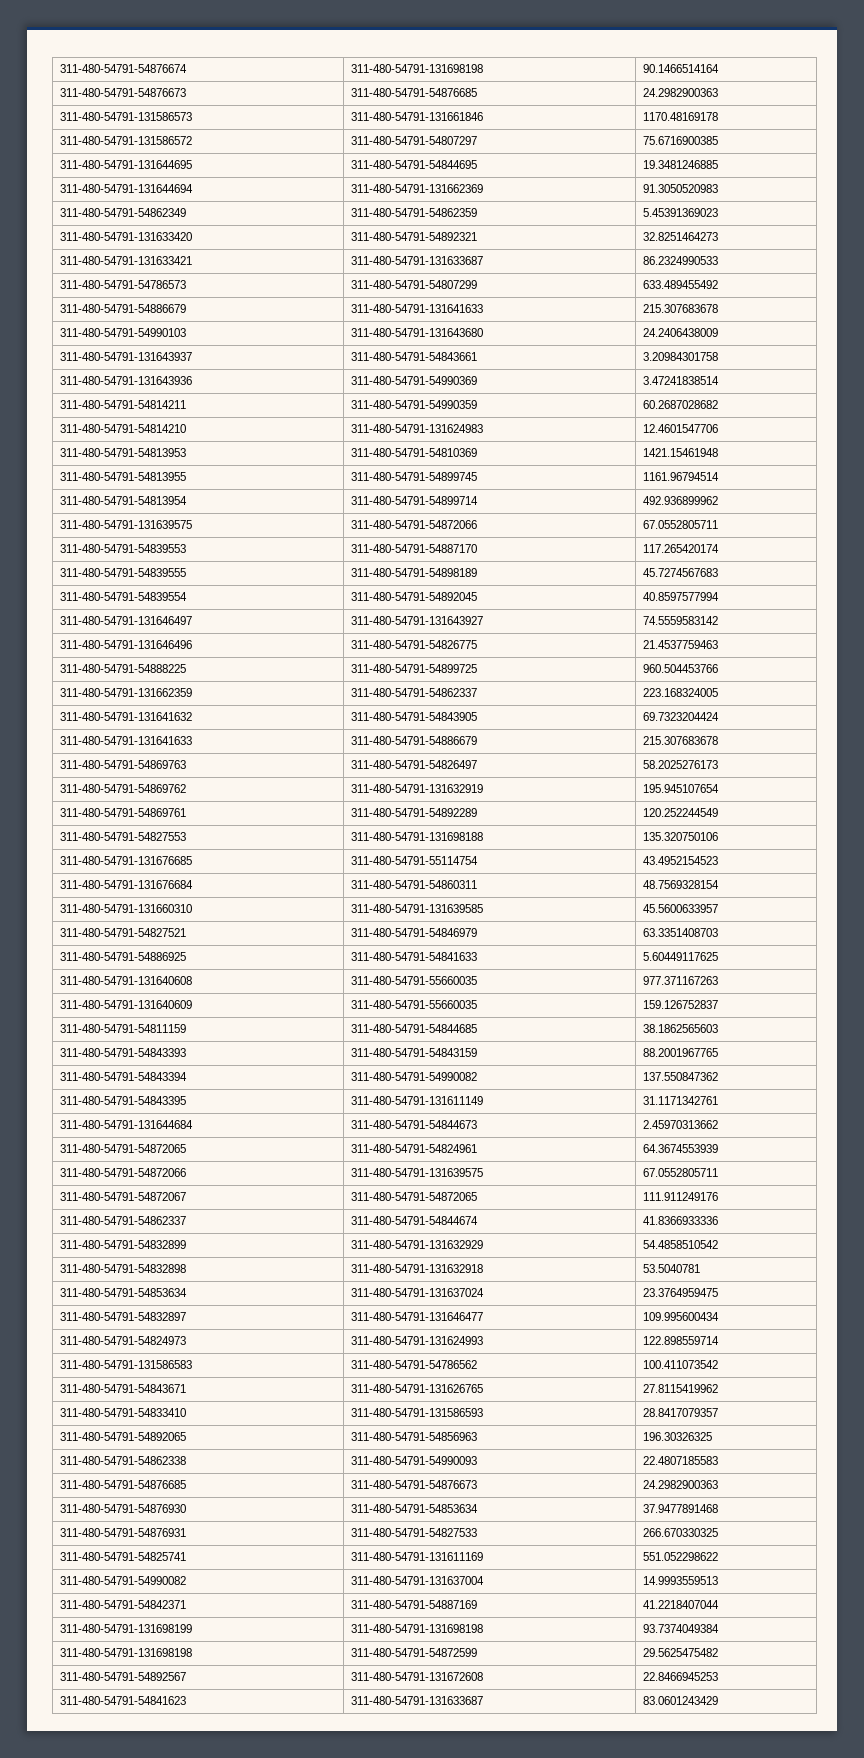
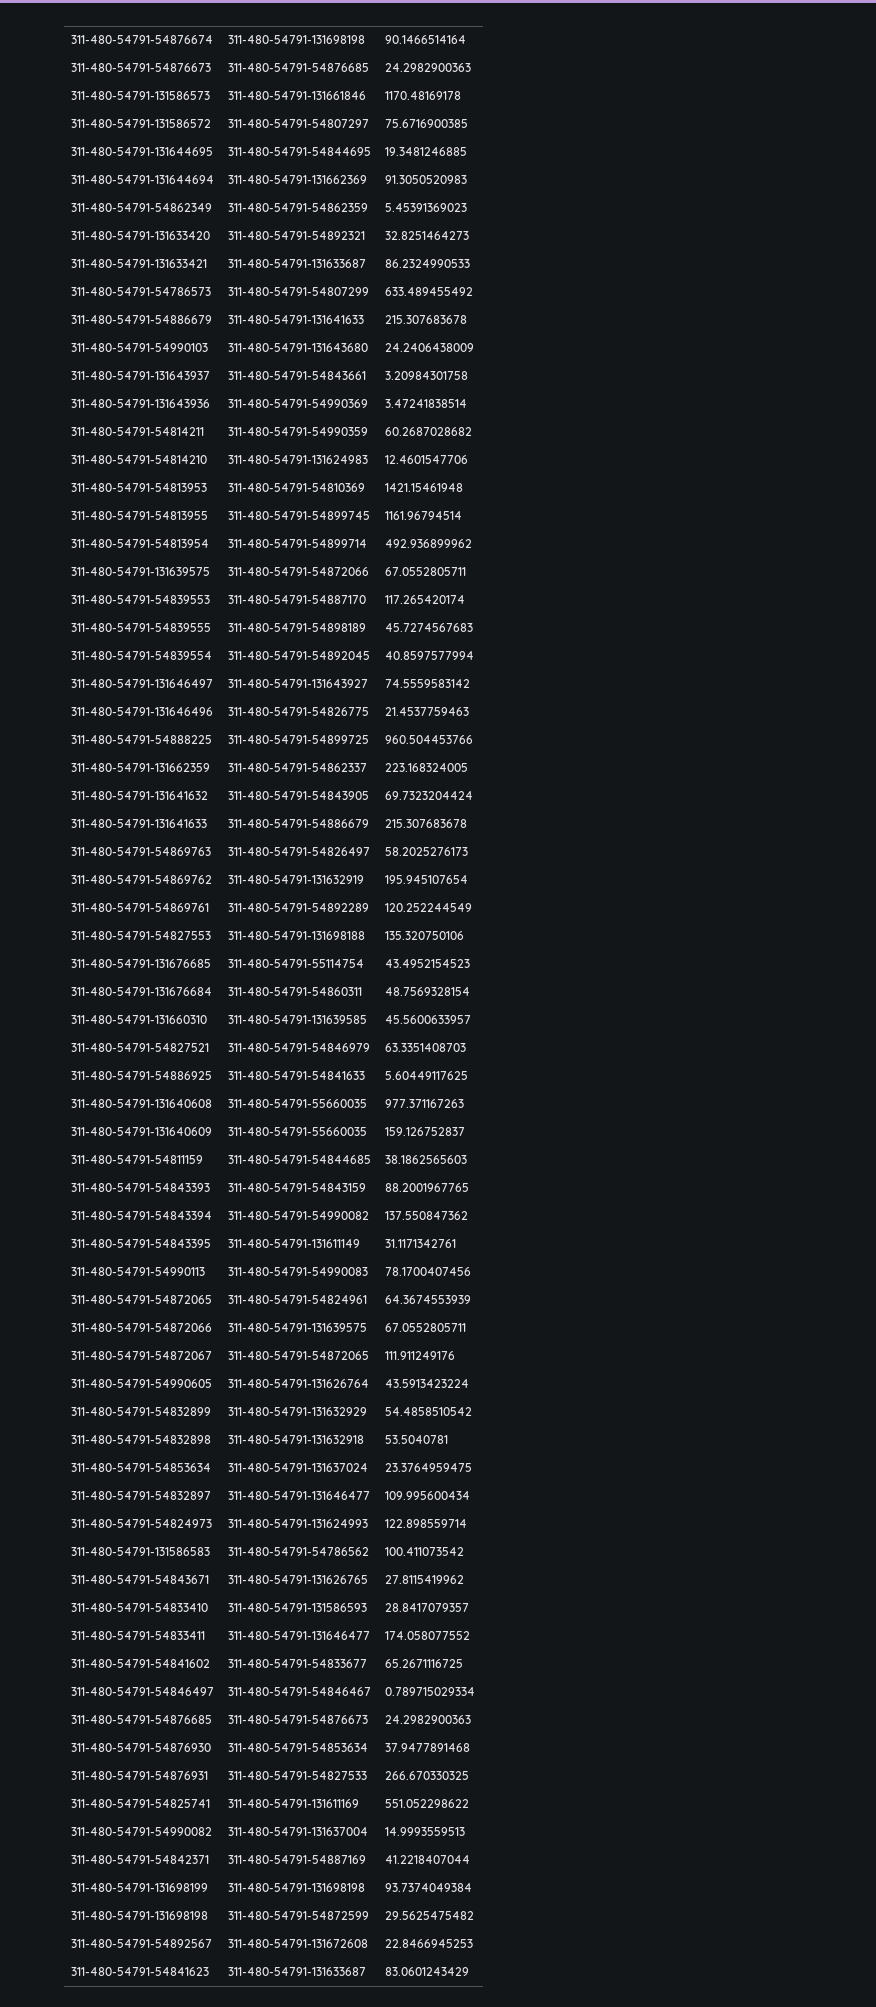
[59,1120,193,1129] [350,1120,477,1129] [642,1120,718,1129] 311-480-54791-131644684 | 311-480-54791-54844673 | 2.45970313662 -> [70,1267,205,1276] [227,1267,368,1276] [384,1267,471,1276] 311-480-54791-54990113 | 311-480-54791-54990083 | 78.1700407456
[59,1216,186,1225] [350,1216,478,1225] [642,1216,718,1225] 311-480-54791-54862337 | 311-480-54791-54844674 | 41.8366933336 -> [70,1379,212,1388] [227,1379,369,1388] [384,1379,469,1388] 311-480-54791-54990605 | 311-480-54791-131626764 | 43.5913423224
[59,1432,186,1441] [350,1432,477,1441] [642,1432,712,1441] [59,1456,186,1465] [350,1456,477,1465] [642,1456,718,1465] 311-480-54791-54892065 | 311-480-54791-54856963 | 196.30326325 // 311-480-54791-54862338 | 311-480-54791-54990093 | 22.4807185583 -> [70,1631,205,1640] [227,1631,370,1640] [384,1631,470,1640] [70,1659,210,1668] [227,1659,367,1668] [384,1659,463,1668] [70,1687,214,1696] [227,1687,371,1696] [384,1687,475,1696] 311-480-54791-54833411 | 311-480-54791-131646477 | 174.058077552 // 311-480-54791-54841602 | 311-480-54791-54833677 | 65.2671116725 // 311-480-54791-54846497 | 311-480-54791-54846467 | 0.789715029334

